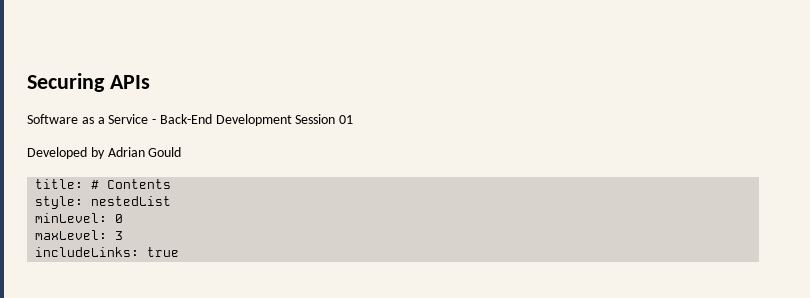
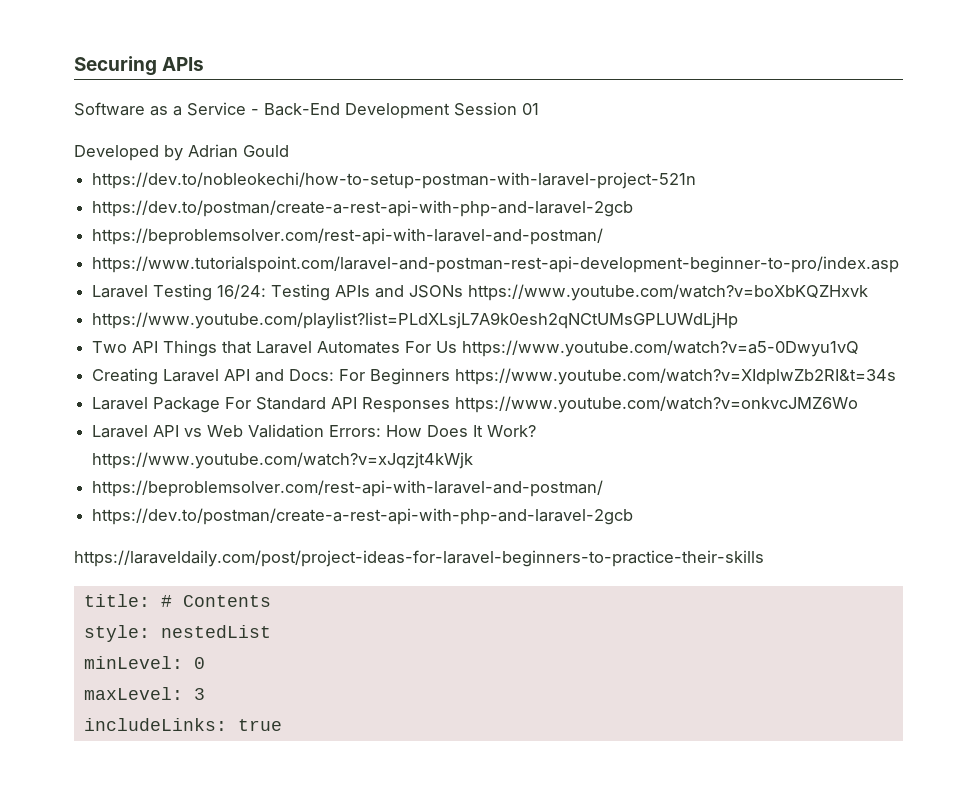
(182, 152) none -> [92,172,697,189] [92,200,634,217] [92,228,604,245] [92,256,900,273] [92,284,869,301] [92,312,739,329] [92,340,860,357] [92,368,897,385] [92,396,859,413] [92,424,537,438] [92,452,474,469] [92,480,604,497] [92,508,634,525] [74,550,764,567] // https://dev.to/nobleokechi/how-to-setup-postman-with-laravel-project-521n // https://dev.to/postman/create-a-rest-api-with-php-and-laravel-2gcb // https://beproblemsolver.com/rest-api-with-laravel-and-postman/ // https://www.tutorialspoint.com/laravel-and-postman-rest-api-development-beginner-to-pro/index.asp // Laravel Testing 16/24: Testing APIs and JSONs https://www.youtube.com/watch?v=boXbKQZHxvk // https://www.youtube.com/playlist?list=PLdXLsjL7A9k0esh2qNCtUMsGPLUWdLjHp // Two API Things that Laravel Automates For Us https://www.youtube.com/watch?v=a5-0Dwyu1vQ // Creating Laravel API and Docs: For Beginners https://www.youtube.com/watch?v=XIdplwZb2RI&t=34s // Laravel Package For Standard API Responses https://www.youtube.com/watch?v=onkvcJMZ6Wo // Laravel API vs Web Validation Errors: How Does It Work? https://www.youtube.com/watch?v=xJqzjt4kWjk // https://beproblemsolver.com/rest-api-with-laravel-and-postman/ // https://dev.to/postman/create-a-rest-api-with-php-and-laravel-2gcb // https://laraveldaily.com/post/project-ideas-for-laravel-beginners-to-practice-their-skills

